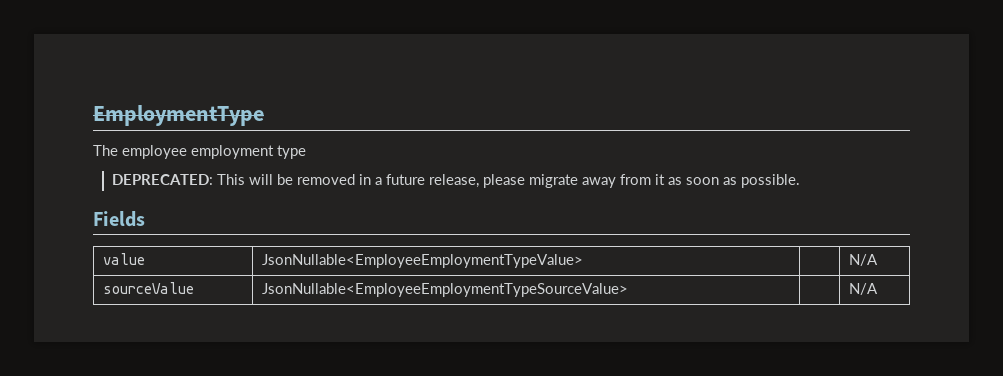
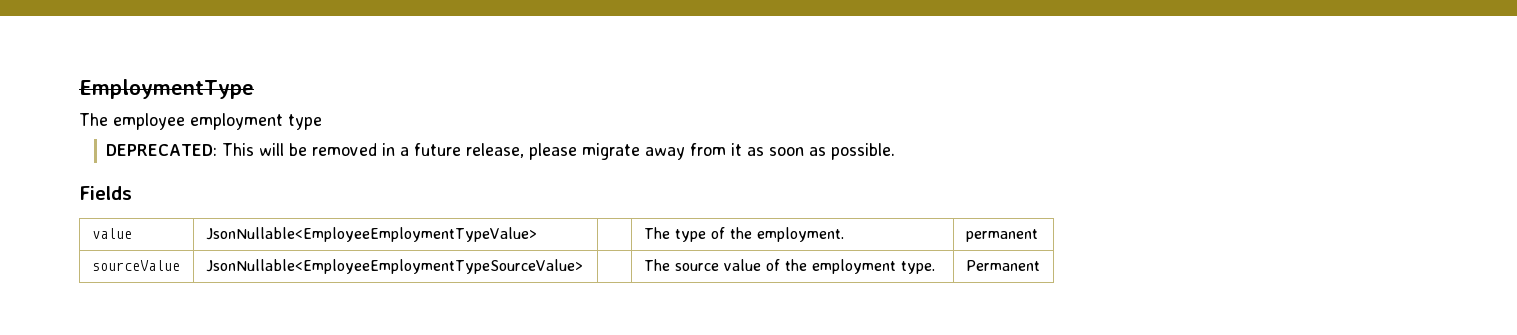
[849,254,879,266] [103,282,195,294] [262,283,629,297] [849,283,879,295] N/A // sourceValue | JsonNullable<EmployeeEmploymentTypeSourceValue> | | N/A -> [643,227,844,242] [965,229,1038,242] [91,260,180,271] [205,259,583,274] [643,259,935,274] [965,260,1040,271] The type of the employment. | permanent // sourceValue | JsonNullable<EmployeeEmploymentTypeSourceValue> | | The source value of the employment type. | Permanent

